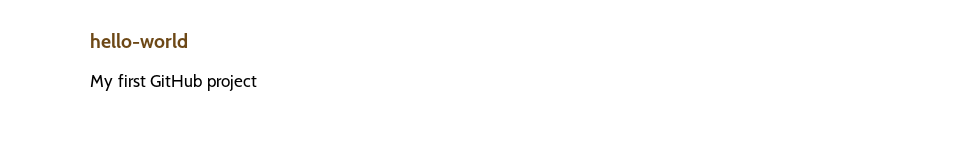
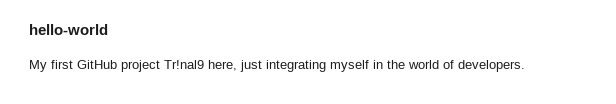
(257, 83) none -> [164,60,525,72] Tr!nal9 here, just integrating myself in the world of developers.

